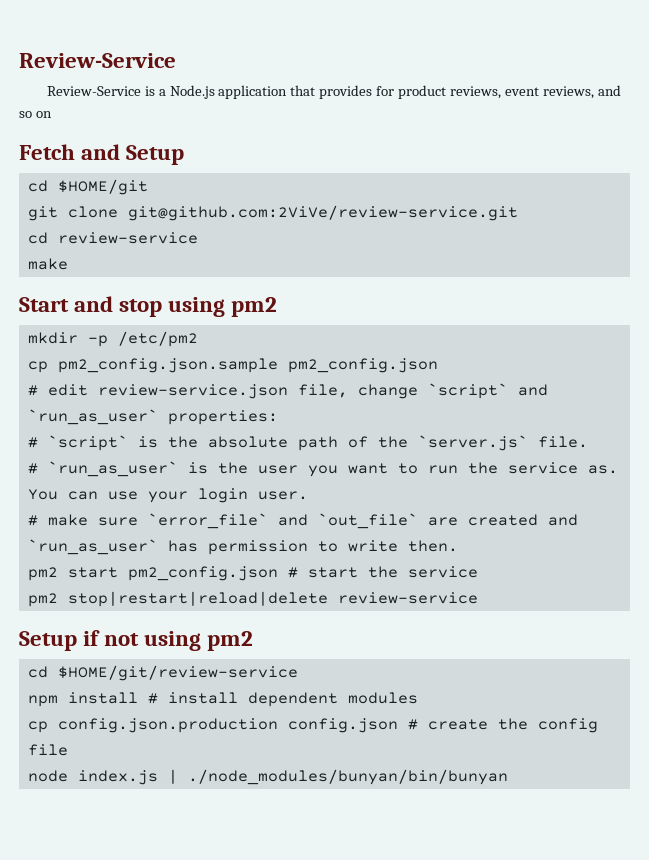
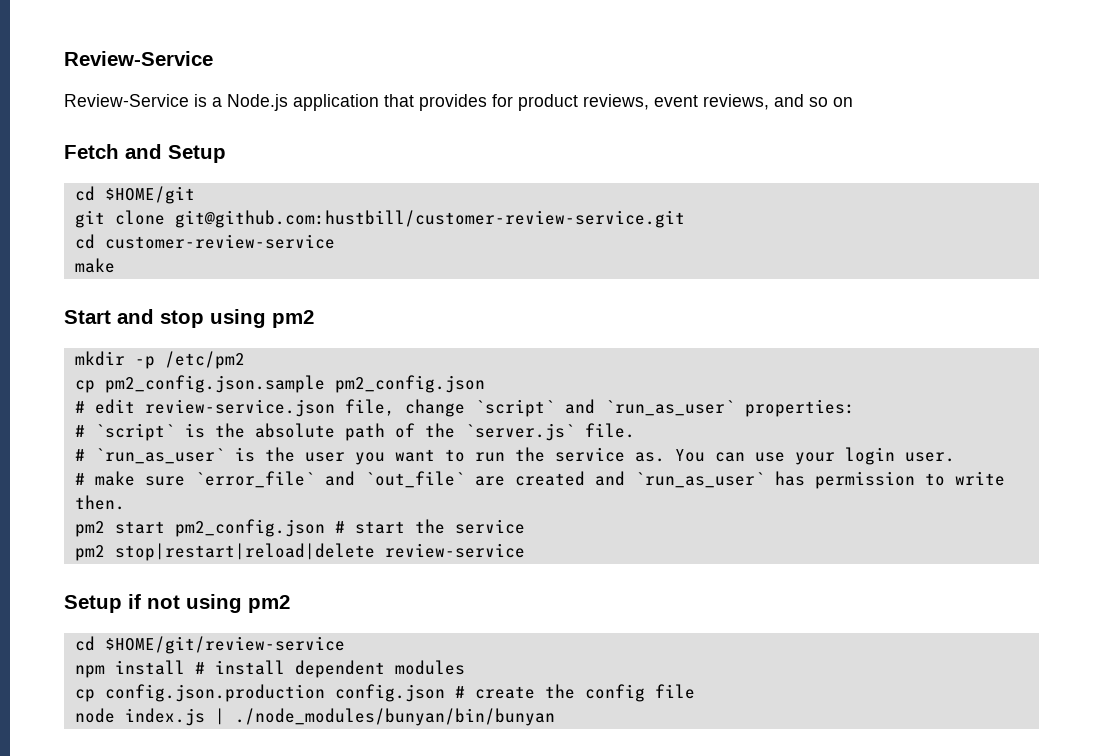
[127,205,518,221] [27,232,198,244] git@github.com:2ViVe/review-service.git // cd review-service -> [174,210,685,228] [74,234,335,249] git@github.com:hustbill/customer-review-service.git // cd customer-review-service

